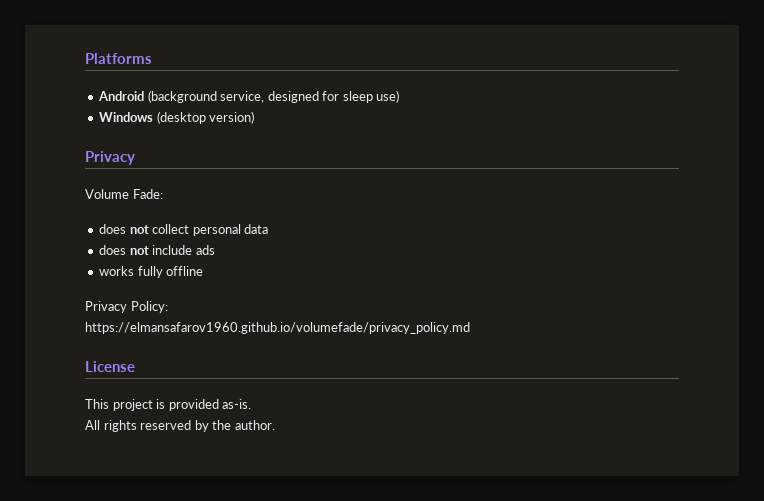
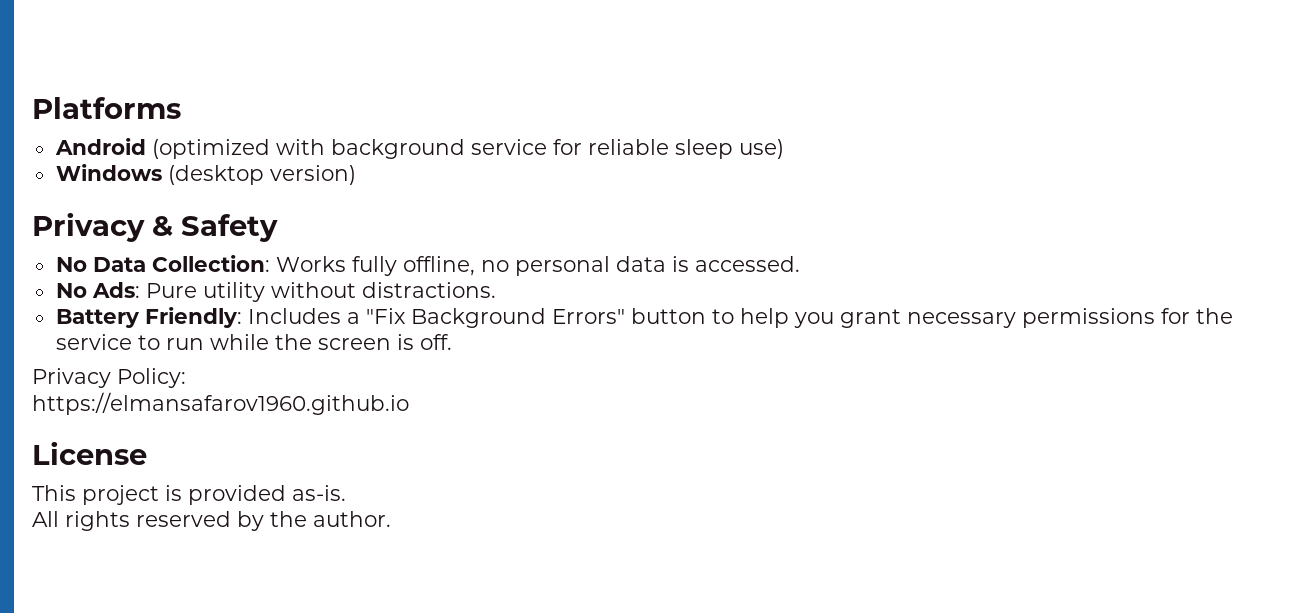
[147,90,340,103] (background service, designed for -> [151,139,669,159] (optimized with background service for reliable
[85,189,163,199] [99,224,269,236] [99,245,215,255] [99,266,204,278] // Volume Fade: // does not collect personal data // does not include ads // works fully offline -> [152,214,278,242] [55,255,800,276] [55,282,496,302] [55,307,1233,328] [55,334,452,350] & Safety // No Data Collection: Works fully offline, no personal data is accessed. // No Ads: Pure utility without distractions. // Battery Friendly: Includes a "Fix Background Errors" button to help you grant necessary permissions for the service to run while the screen is off.
[85,322,470,334] https://elmansafarov1960.github.io/volumefade/privacy_policy.md -> [32,392,409,415] https://elmansafarov1960.github.io

